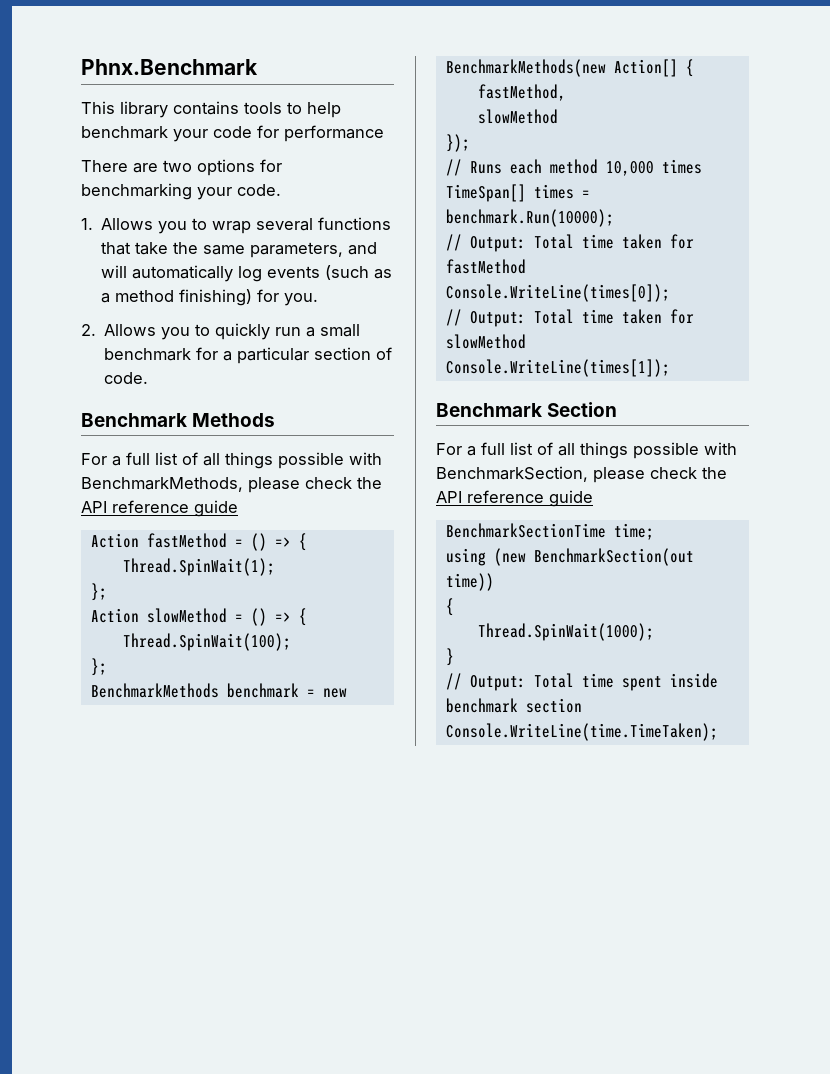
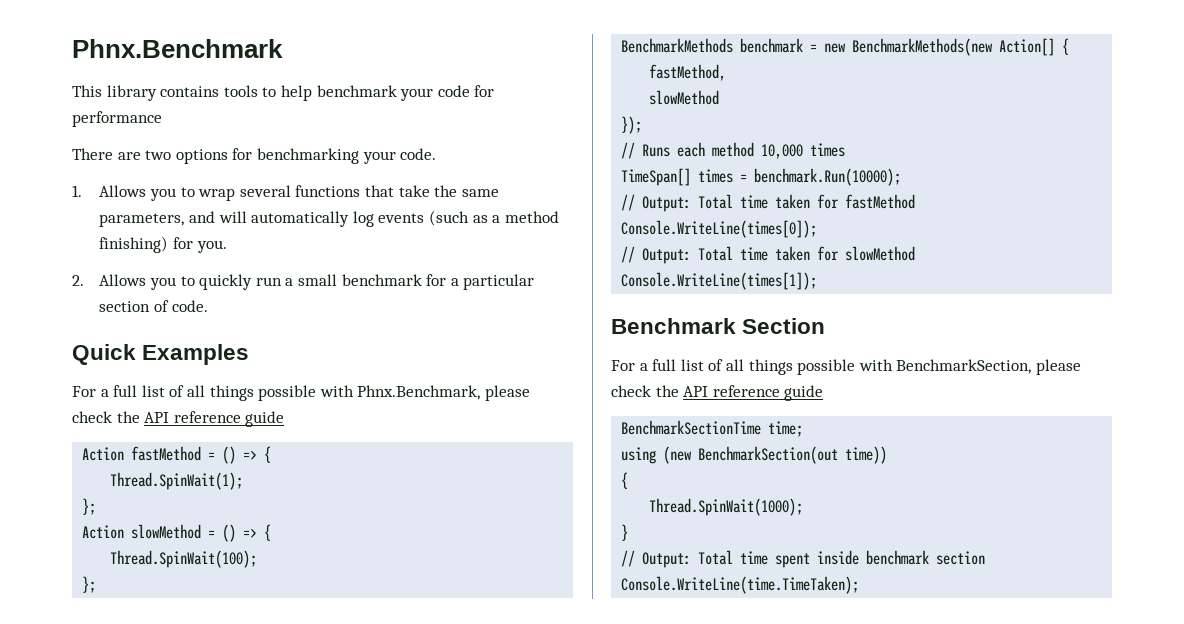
[81,413,276,427] [81,452,382,469] [81,477,243,492] Benchmark Methods // For a full list of all things possible with BenchmarkMethods, -> [72,344,250,365] [72,385,481,401] Quick Examples // For a full list of all things possible with Phnx.Benchmark,

